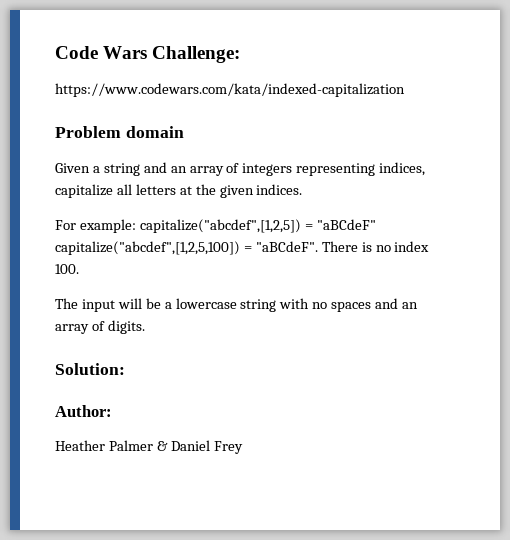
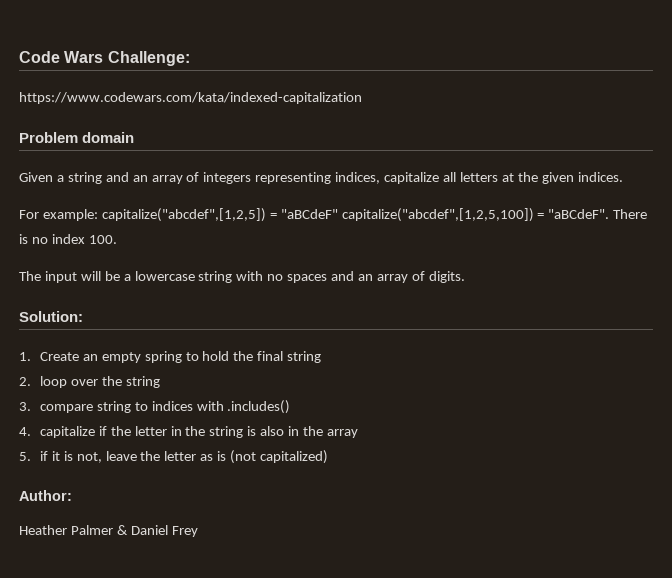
(125, 369) none -> [19,351,322,363] [19,376,160,388] [19,400,291,414] [19,426,358,438] [19,450,329,464] // 1. Create an empty spring to hold the final string // 2. loop over the string // 3. compare string to indices with .includes() // 4. capitalize if the letter in the string is also in the array // 5. if it is not, leave the letter as is (not capitalized)

